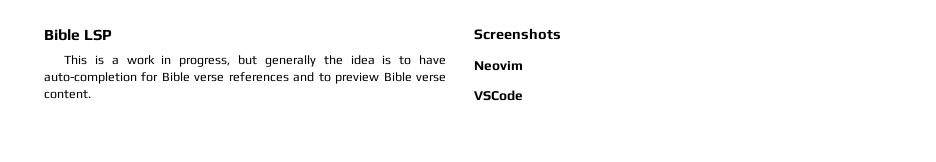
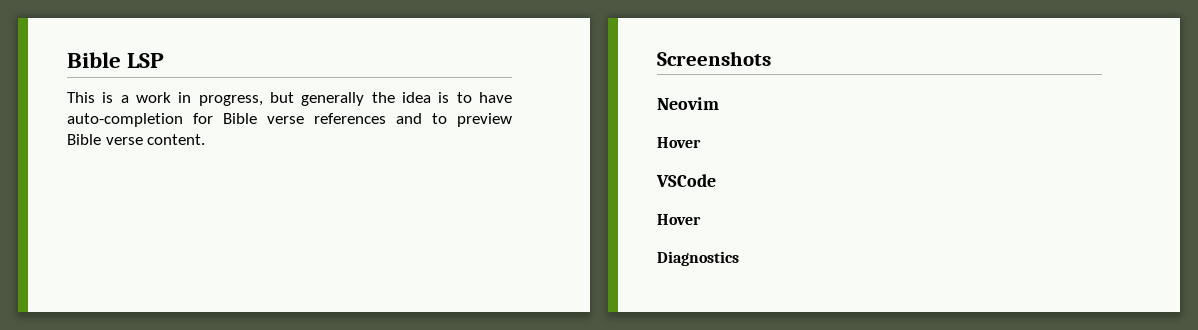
(523, 66) none -> [657,137,701,148] // Hover
(523, 95) none -> [657,214,701,225] [657,251,739,266] // Hover // Diagnostics

